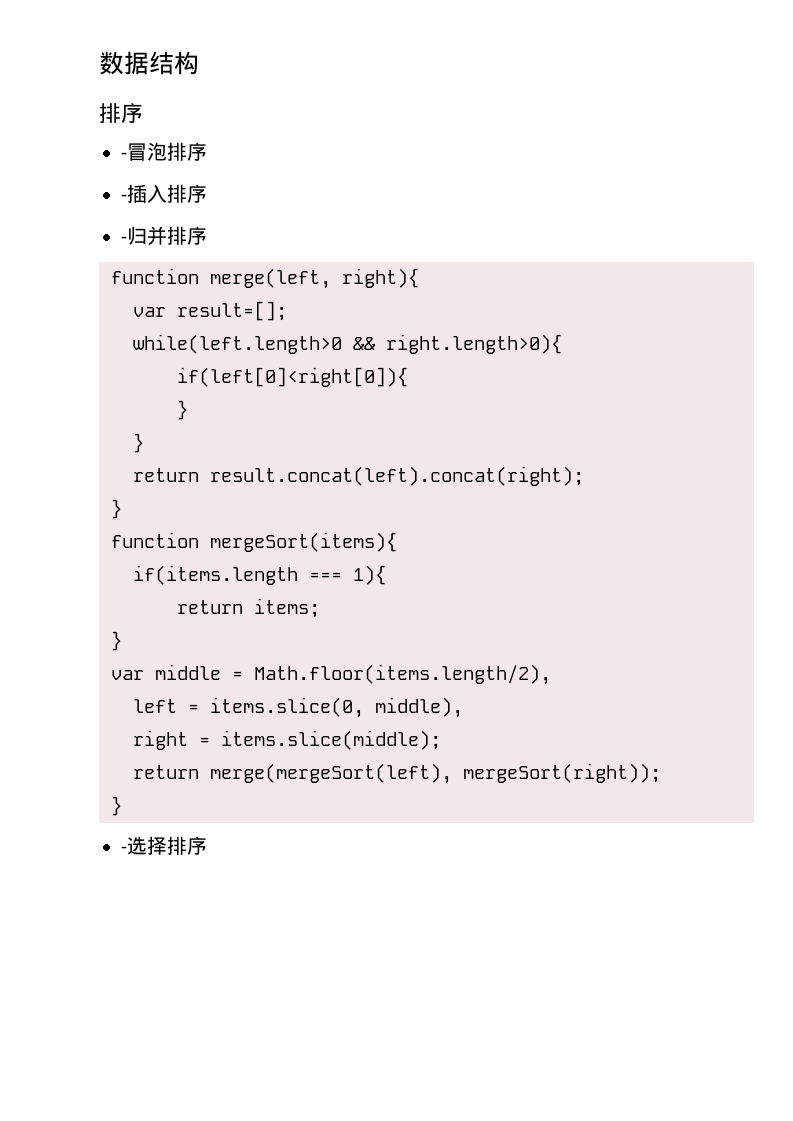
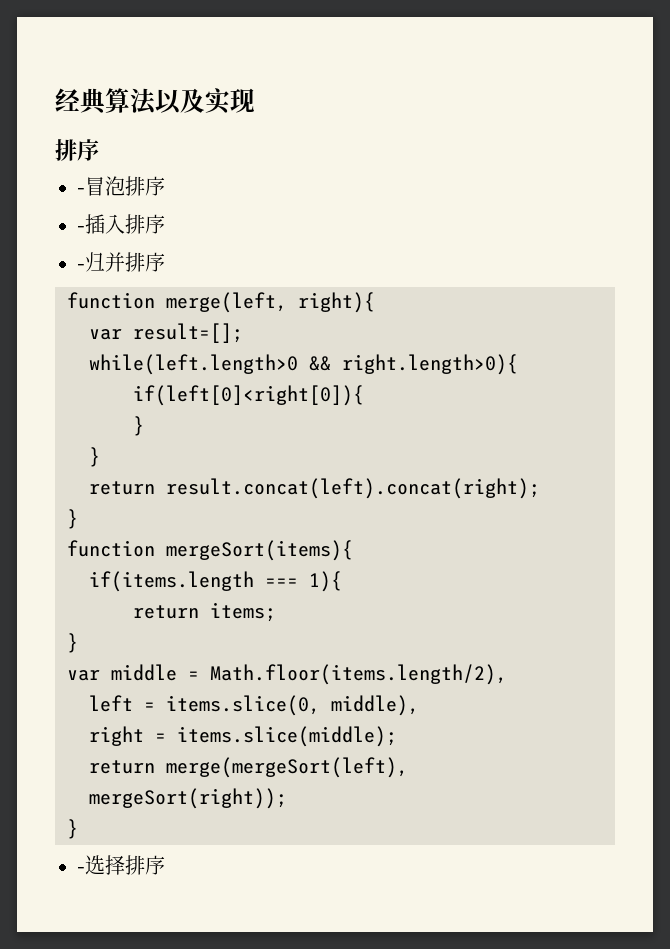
[99,51,199,75] 数据结构 -> [55,88,255,115] 经典算法以及实现

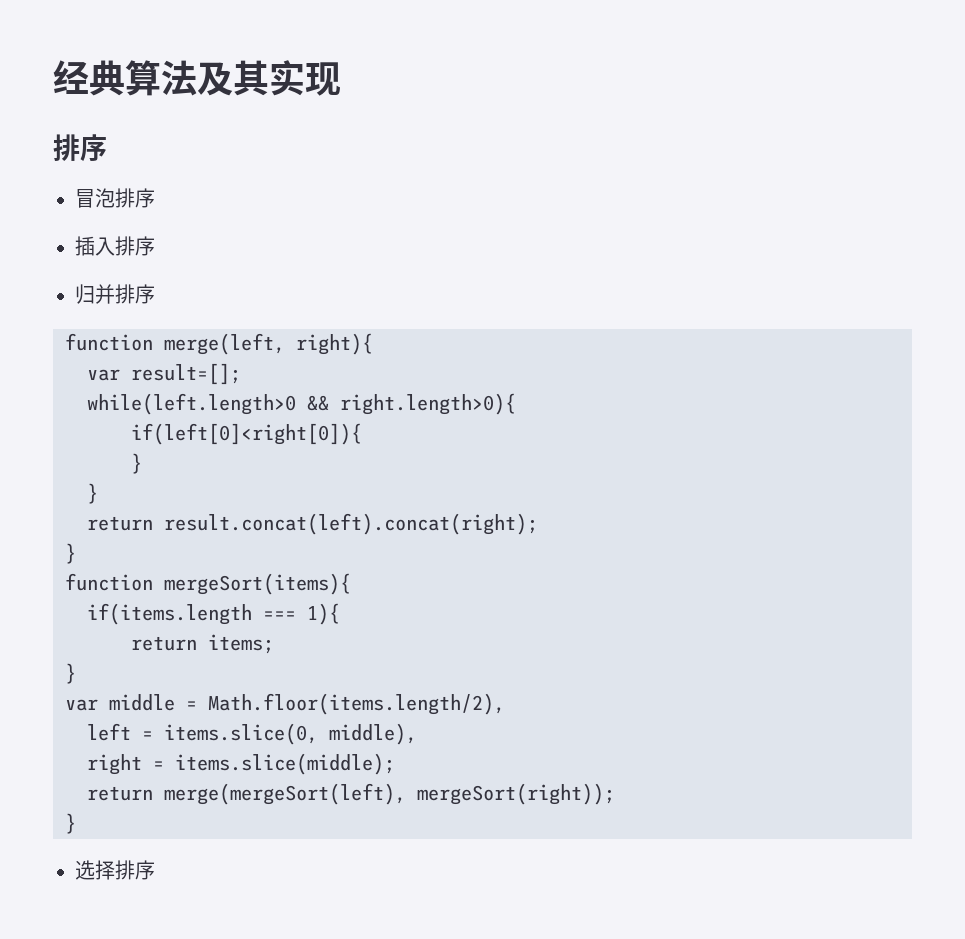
[155,88,205,114] 以及 -> [197,60,269,96] 及其
[77,188,85,194] - -> (107, 148) none
[77,226,85,232] - -> (155, 198) none
[77,264,85,270] - -> (155, 246) none
[77,867,85,873] - -> (76, 823) none

